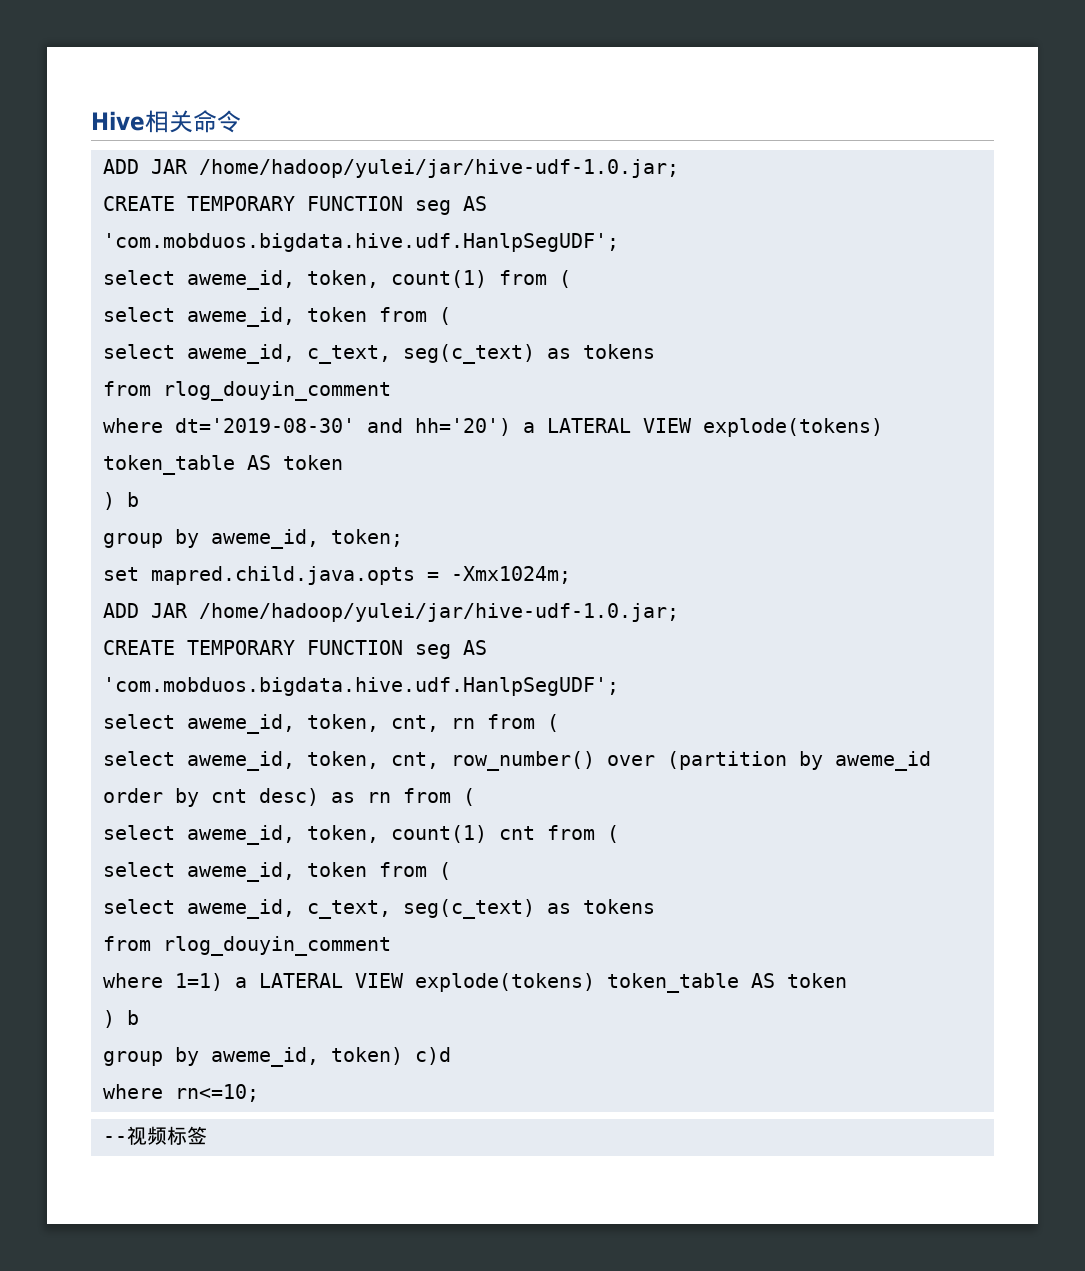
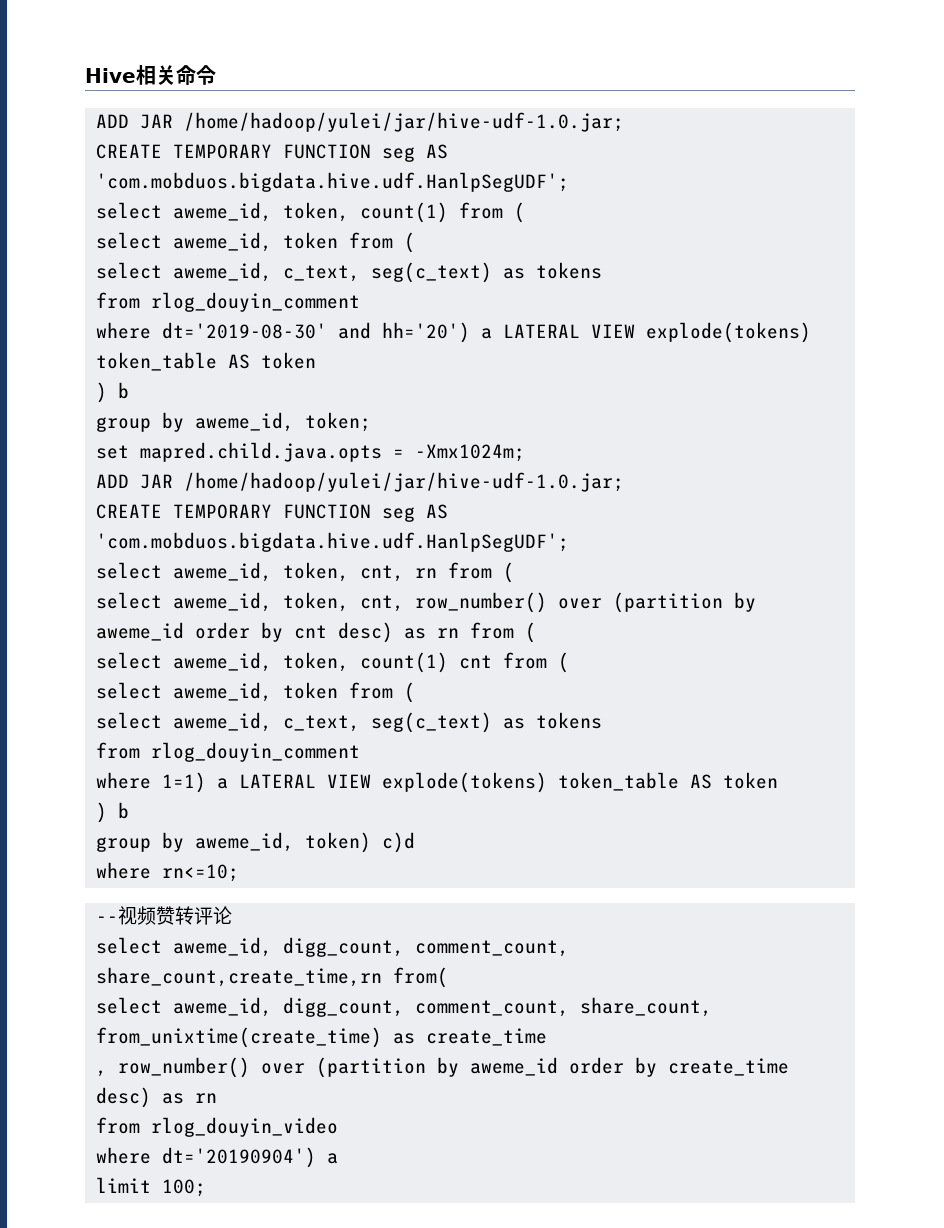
[167,1126,207,1145] 标签 -> [155,906,232,925] [95,937,569,957] [95,967,448,988] [95,997,712,1017] [95,1027,547,1048] [95,1057,789,1078] [95,1087,217,1108] [95,1117,338,1137] [95,1147,338,1168] [95,1177,206,1197] 赞转评论 // select aweme_id, digg_count, comment_count, share_count,create_time,rn from( // select aweme_id, digg_count, comment_count, share_count, from_unixtime(create_time) as create_time // , row_number() over (partition by aweme_id order by create_time desc) as rn // from rlog_douyin_video // where dt='20190904') a // limit 100;

